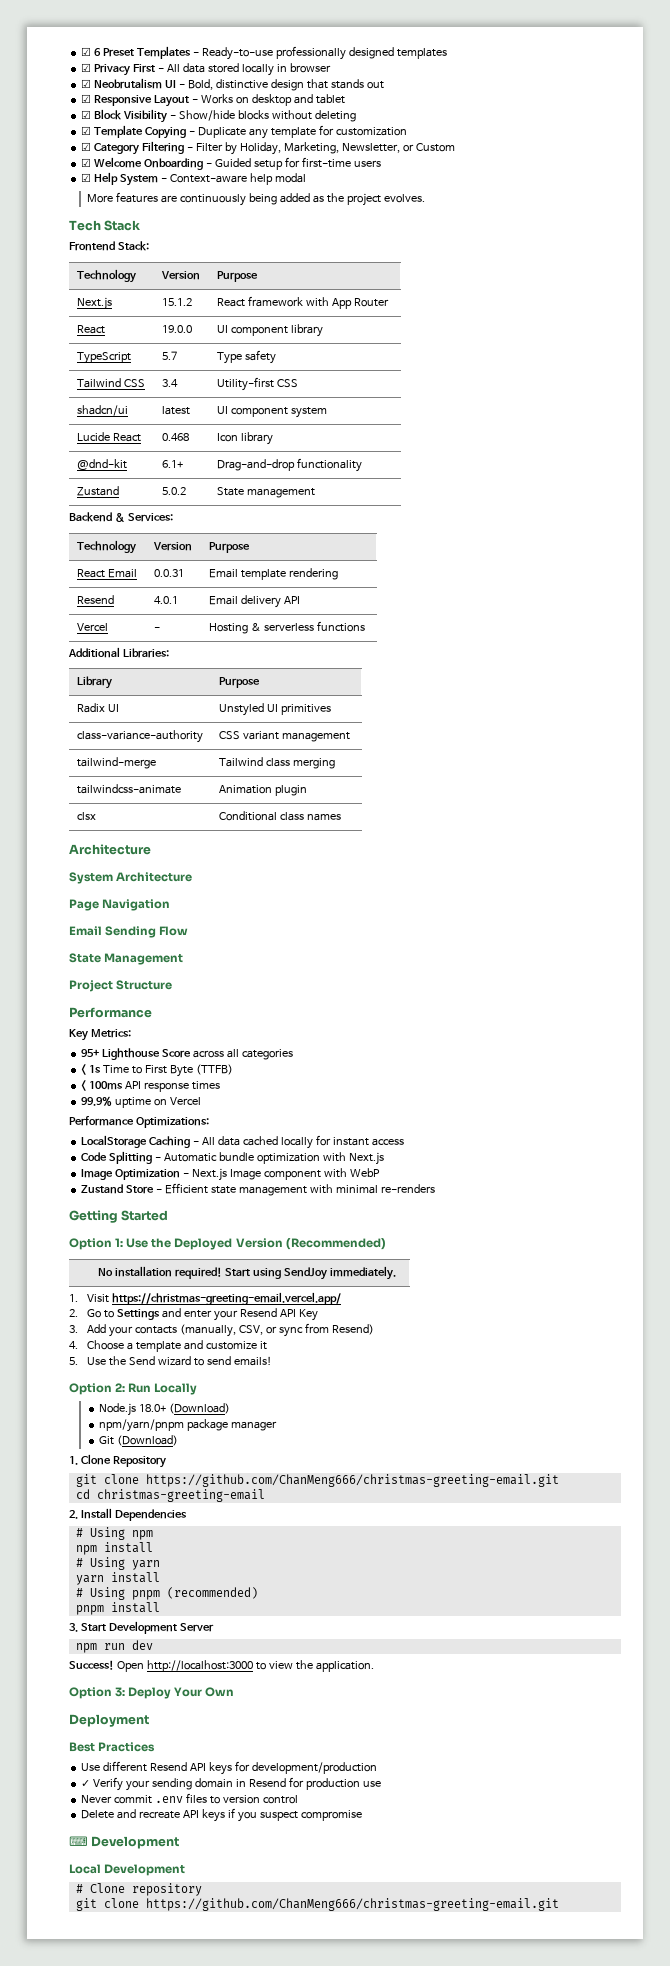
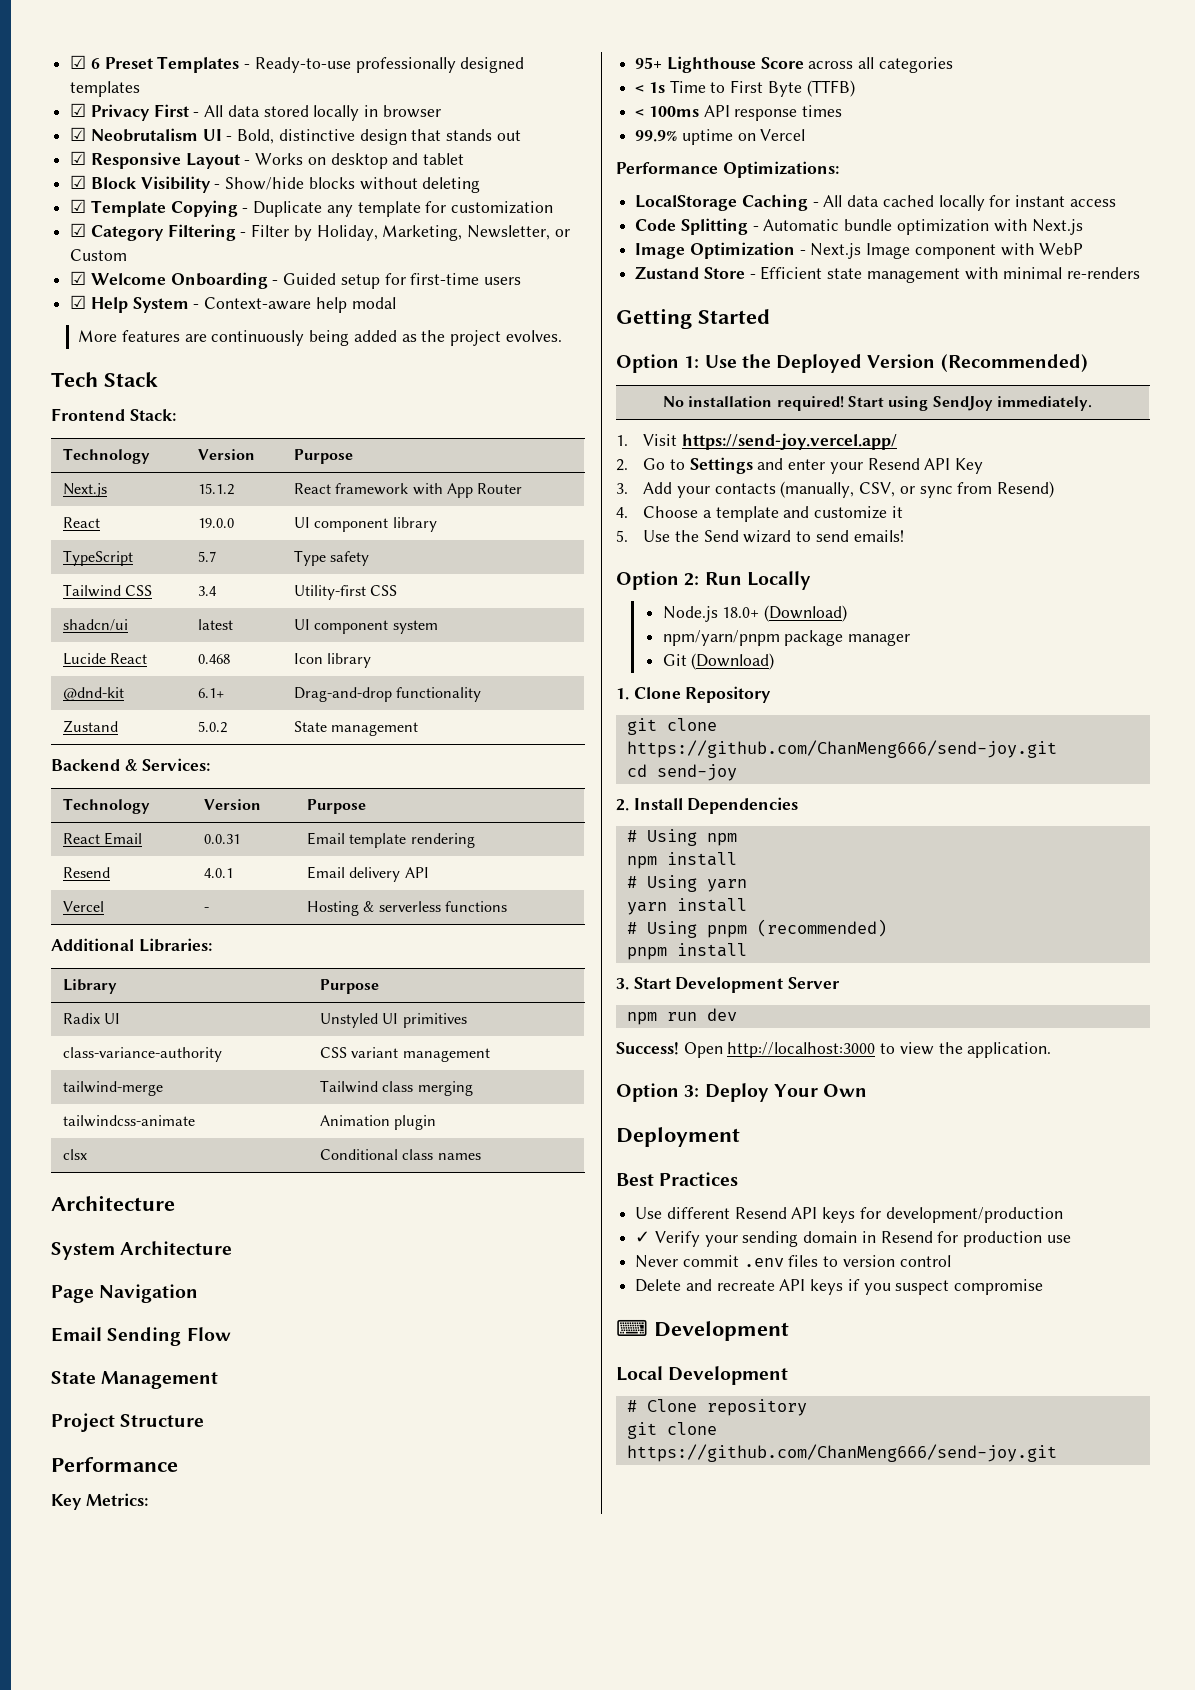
[111,1292,341,1305] https://christmas-greeting-email.vercel.app/ -> [682,433,898,450] https://send-joy.vercel.app/
[145,1474,559,1487] https://github.com/ChanMeng666/christmas-greeting-email.git -> [626,740,1057,758] https://github.com/ChanMeng666/send-joy.git
[96,1489,265,1502] christmas-greeting-email -> [656,764,737,781] send-joy
[145,1898,559,1911] https://github.com/ChanMeng666/christmas-greeting-email.git -> [626,1444,1057,1462] https://github.com/ChanMeng666/send-joy.git

